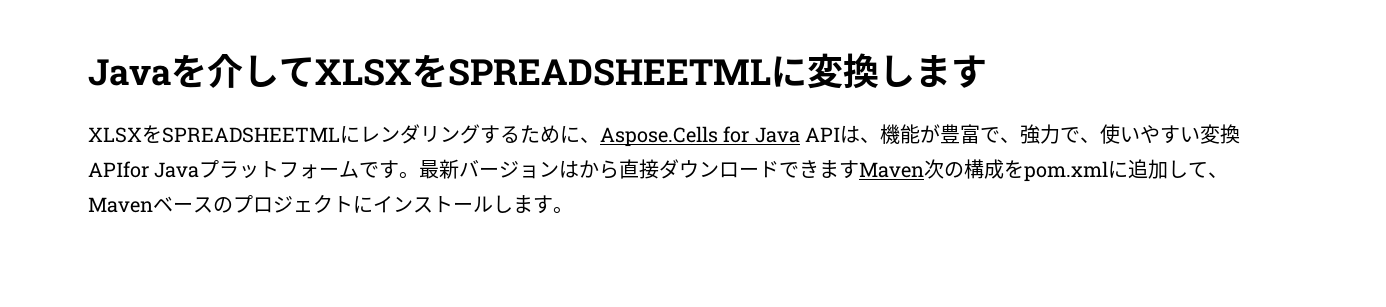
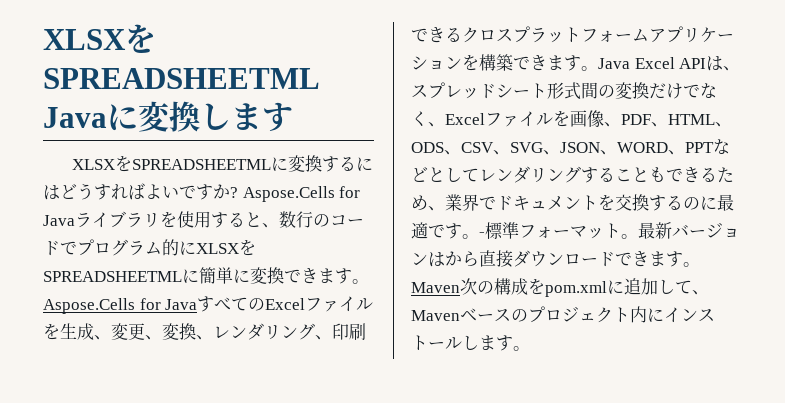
[88,54,771,88] Javaを介してXLSXをSPREADSHEETML -> [43,24,156,53] [43,68,320,89] [43,107,107,128] XLSXをSPREADSHEETML Java
[360,124,1241,147] [88,160,400,179] レンダリングするために、Aspose.Cells for Java APIは、機能が豊富で、強力で、使いやすい変換APIfor Javaプラットフォームです -> [288,155,374,172] [43,183,361,202] [43,211,364,228] [43,239,256,256] [43,267,369,284] [43,296,374,314] [43,323,366,340] [411,26,734,43] [411,54,741,71] [411,82,717,100] [411,110,732,128] [411,139,730,155] [411,166,734,183] [411,194,734,211] [411,222,621,239] 変換するにはどうすればよいですか? Aspose.Cells for Javaライブラリを使用すると、数行のコードでプログラム的にXLSXをSPREADSHEETMLに簡単に変換できます。Aspose.Cells for JavaすべてのExcelファイルを生成、変更、変換、レンダリング、印刷できるクロスプラットフォームアプリケーションを構築できます。Java Excel APIは、スプレッドシート形式間の変換だけでなく、Excelファイルを画像、PDF、HTML、ODS、CSV、SVG、JSON、WORD、PPTなどとしてレンダリングすることもできるため、業界でドキュメントを交換するのに最適です。-標準フォーマット
(860, 169) none -> [683,262,700,267] 。
(353, 204) none -> [630,306,647,323] 内

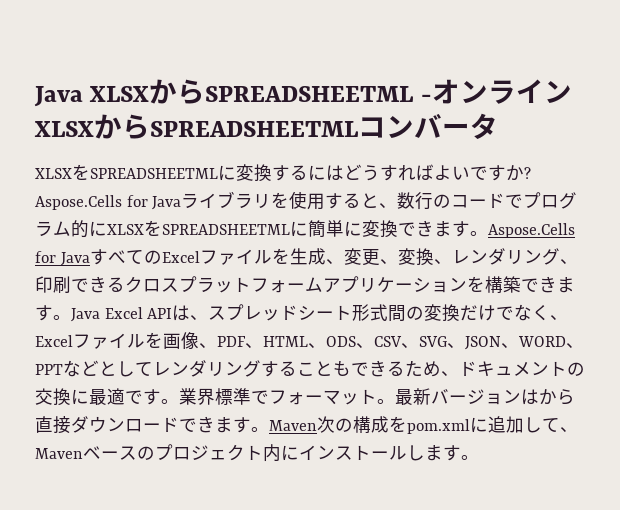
[43,24,156,53] [43,68,320,89] [43,101,293,132] XLSXをSPREADSHEETML Javaに変換します -> [34,79,572,107] [34,113,498,140] Java XLSXからSPREADSHEETML -オンラインXLSXからSPREADSHEETMLコンバータ
[445,194,496,211] 業界で -> (459, 373) none
[598,194,700,211] を交換するの -> [567,362,585,376] [35,388,71,406] の交換
[479,222,519,239] -標準 -> [179,388,269,405] 業界標準で

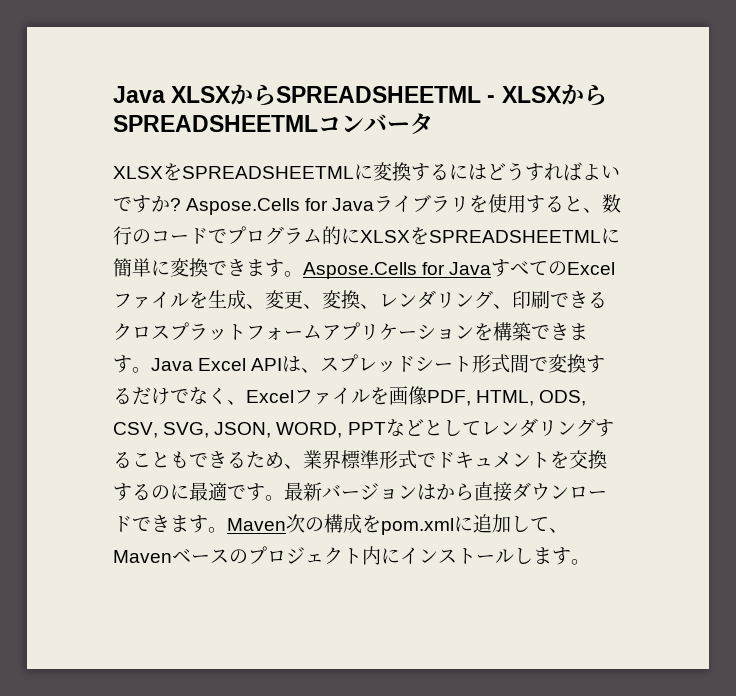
[431,79,572,104] オンライン -> (496, 99) none
[406,304,461,322] の変換 -> [529,354,606,373] [113,388,132,404] で変換する
[199,336,584,350] 、PDF、HTML、ODS、CSV、SVG、JSON、WORD、 -> [427,390,587,406] [113,422,343,438] PDF, HTML, ODS, CSV, SVG, JSON, WORD,
[459,361,585,376] [35,388,377,406] ドキュメントの交換に最適です。業界標準でフォーマット -> [303,450,607,469] [113,482,265,501] 業界標準形式でドキュメントを交換するのに最適です

